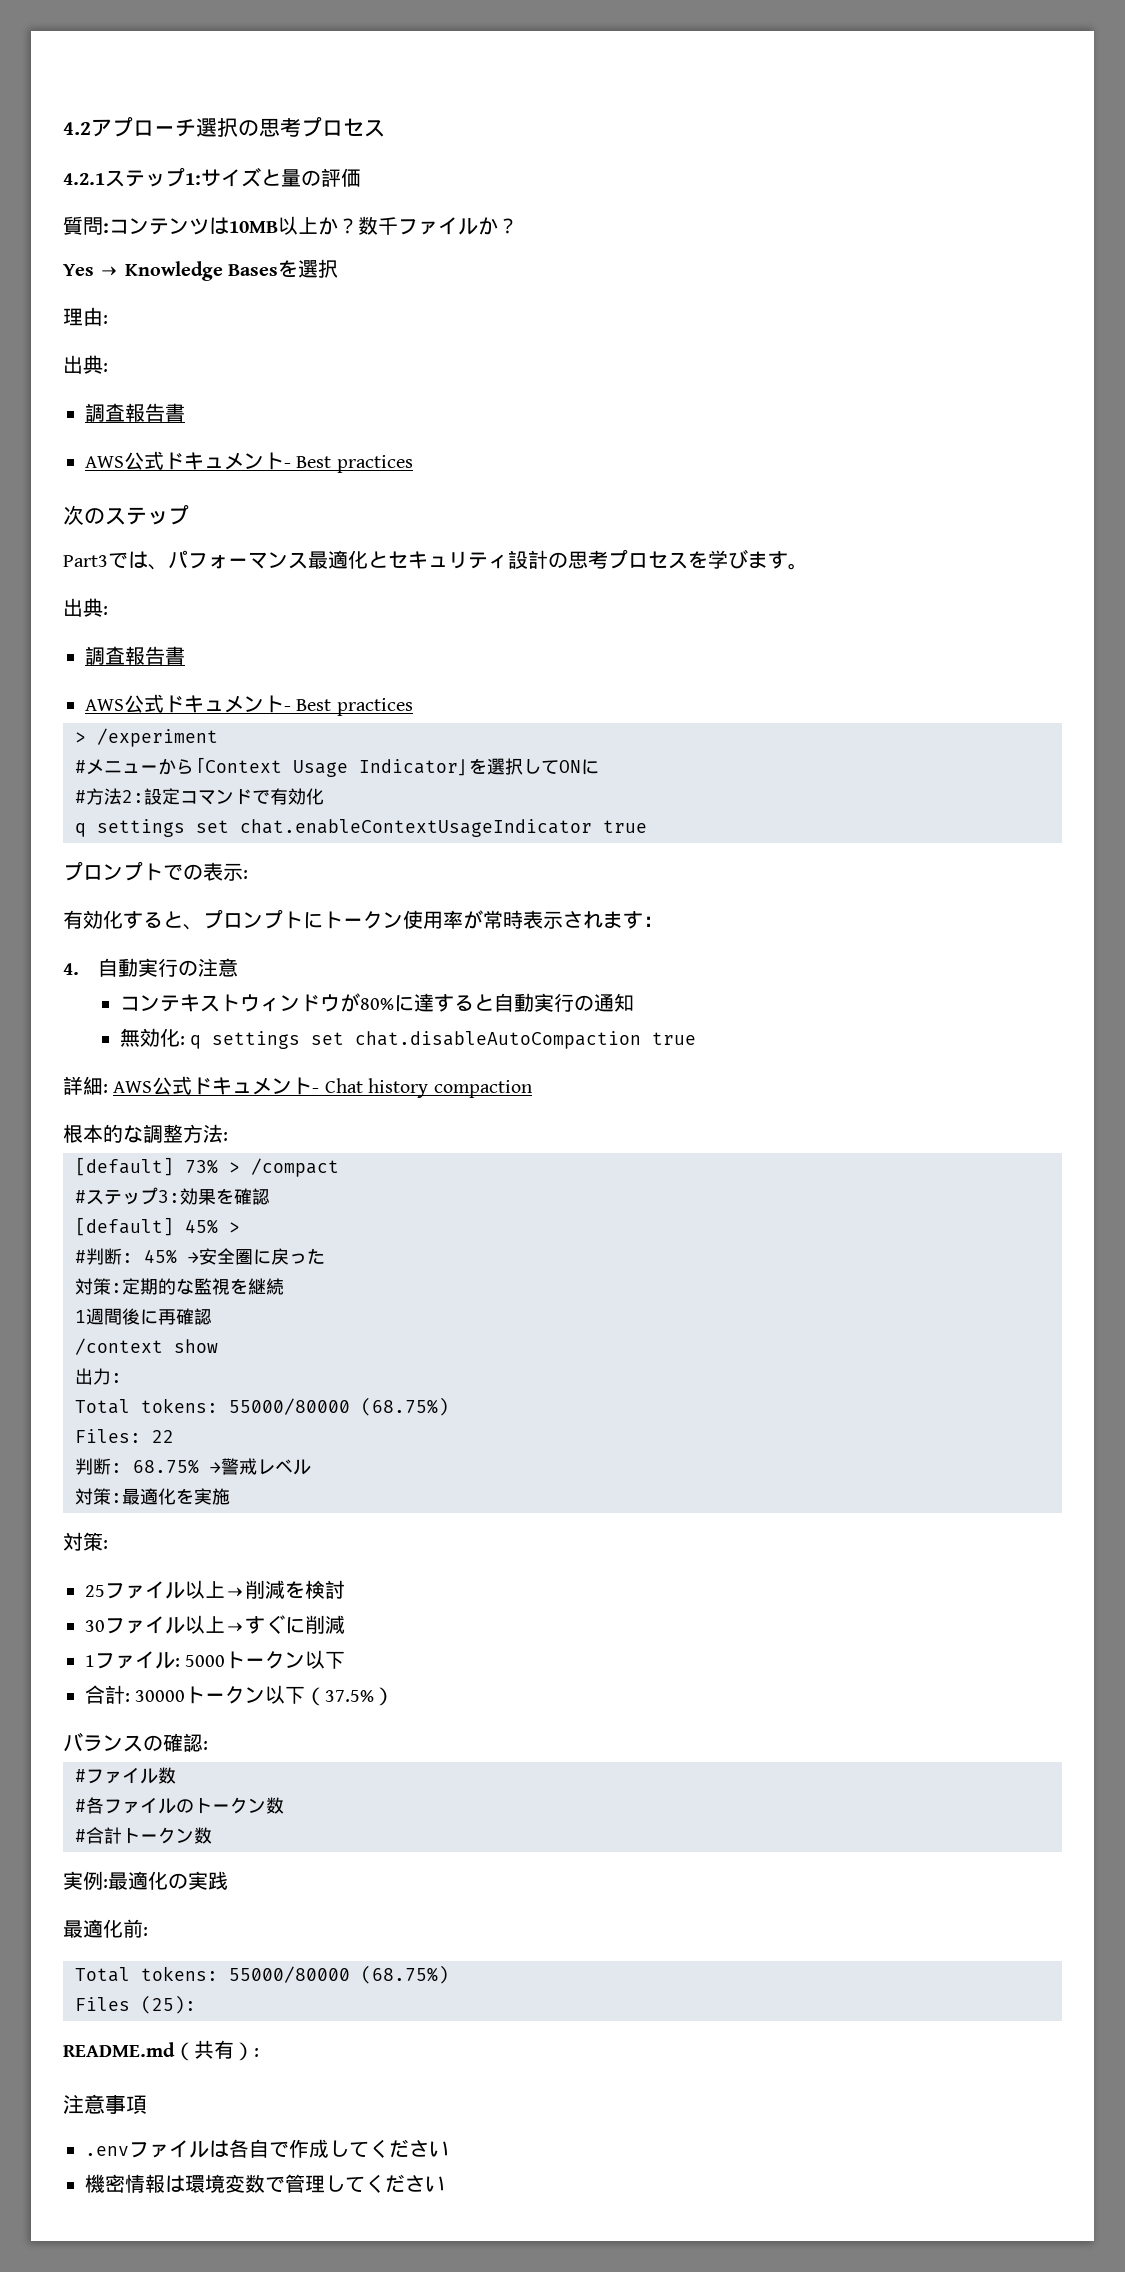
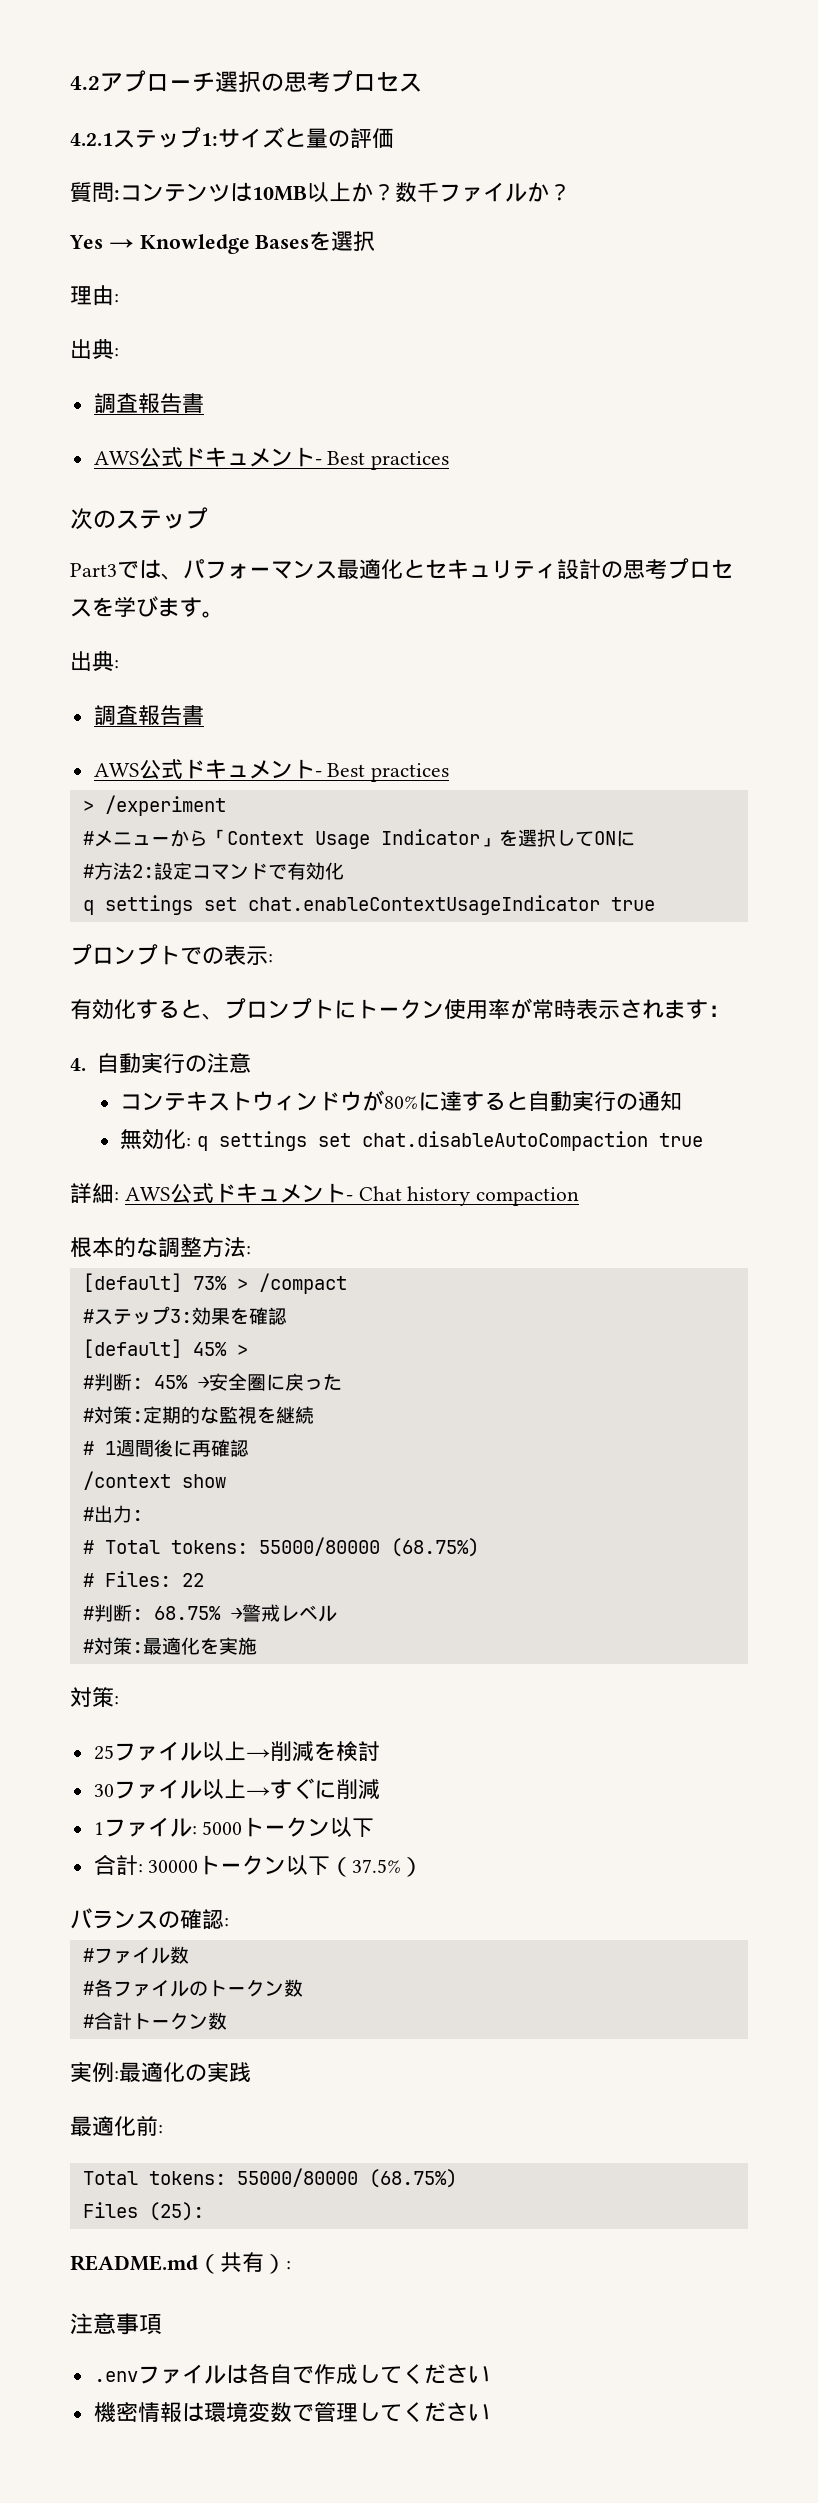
(325, 1256) none -> [82,1408,94,1422] #
(284, 1286) none -> [82,1441,94,1455] #
(218, 1346) none -> [82,1507,94,1521] #
[75,1397,449,1416] Total tokens: 55000/80000 (68.75%) // -> [82,1537,479,1557] [82,1573,94,1587] # Total tokens: 55000/80000 (68.75%) // #
(174, 1436) none -> [82,1606,94,1620] #
(311, 1467) none -> [82,1639,94,1653] #

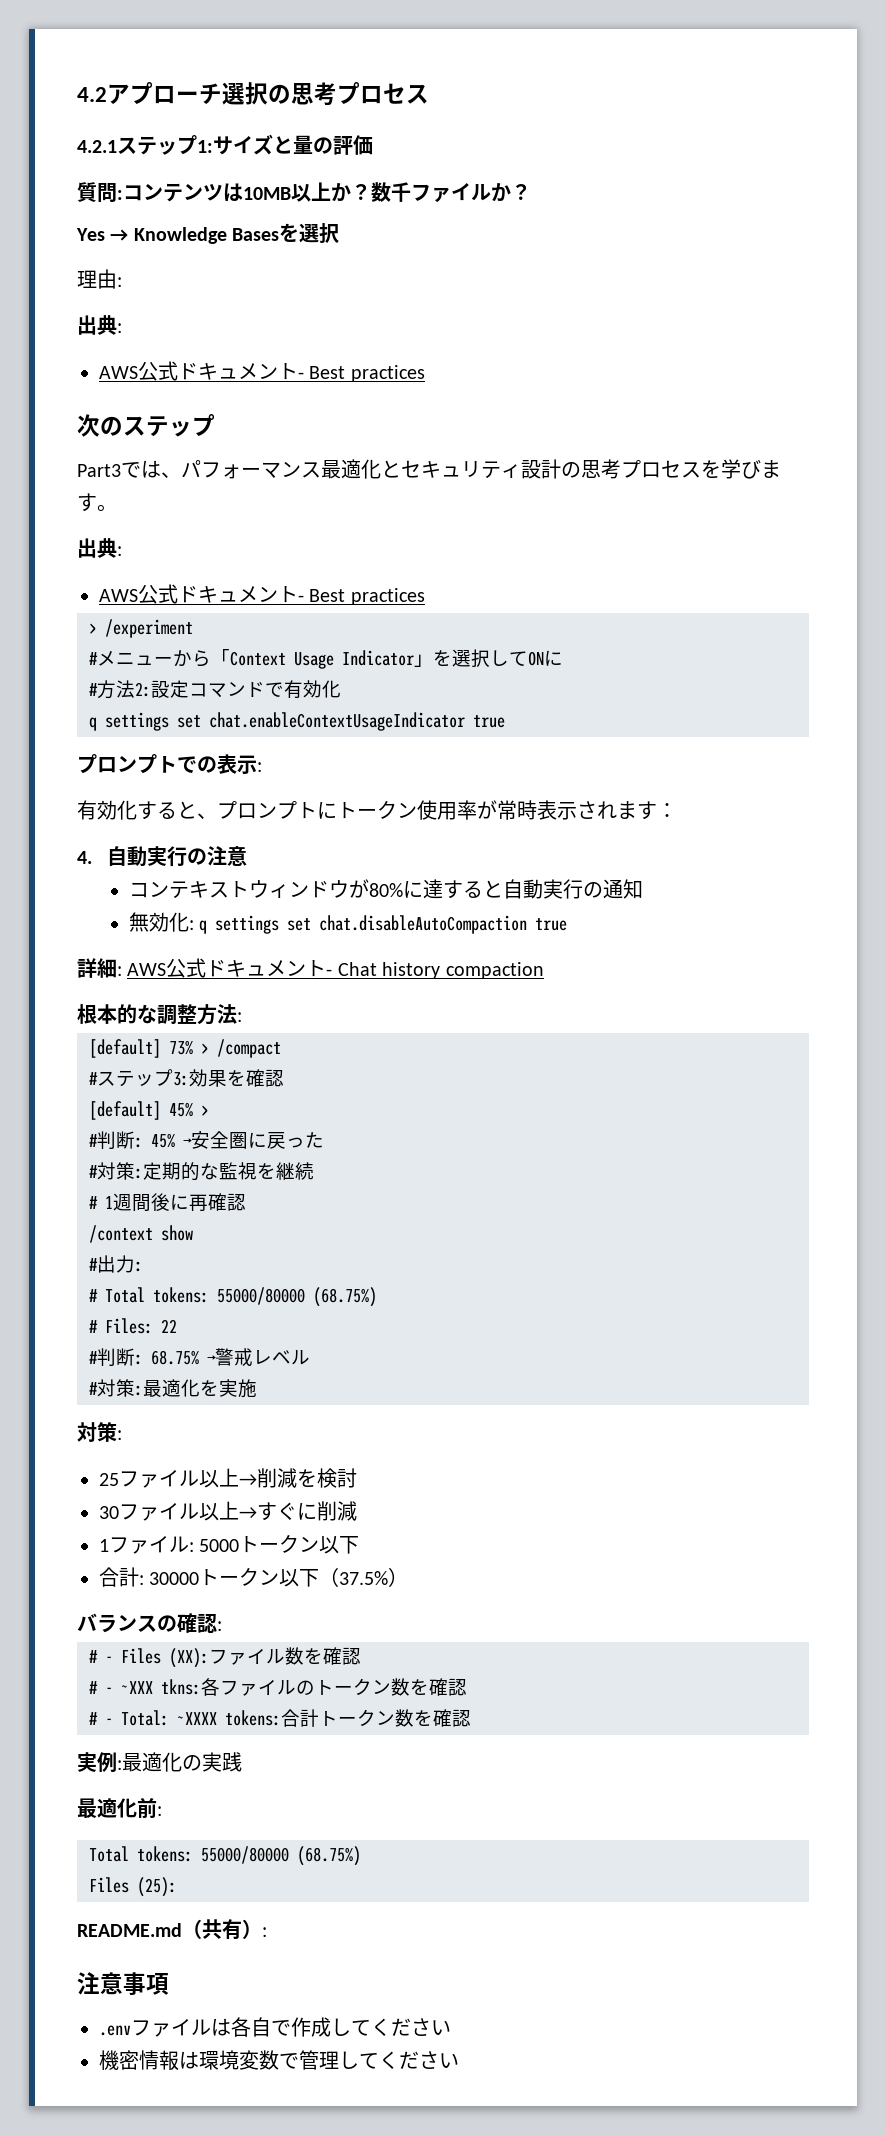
[93,393,204,413] // 調査報告書 -> (122, 328) none
[93,705,204,725] // 調査報告書 -> (122, 551) none
(94, 1955) none -> [105,1648,209,1668] - Files (XX):
[82,1981,94,1995] // # -> [304,1647,361,1665] [89,1679,201,1695] を確認 // # - ~XXX tkns:
[82,2014,94,2028] // # -> [410,1678,467,1696] [89,1710,281,1726] を確認 // # - Total: ~XXXX tokens:
(227, 2021) none -> [414,1709,471,1727] を確認

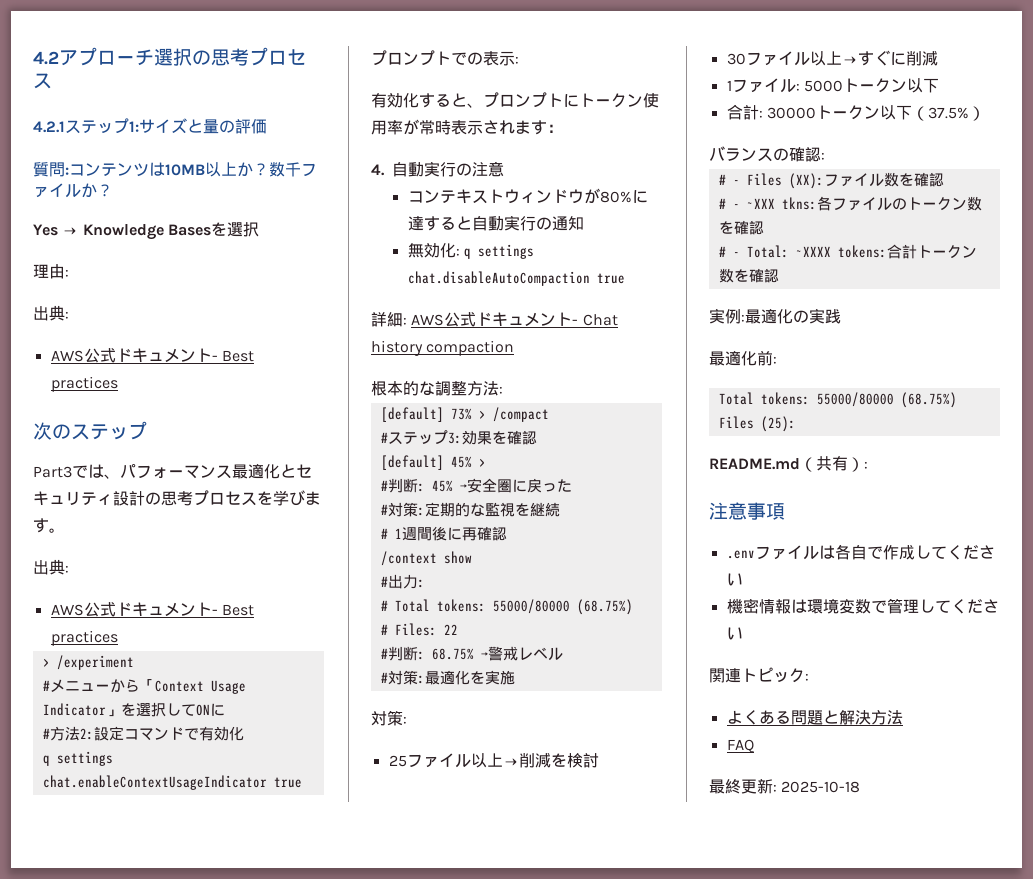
[177,715,201,728] set -> (113, 758) none
[287,918,312,931] set -> (534, 251) none
(459, 2060) none -> [709,667,809,683] [726,710,903,725] [726,739,754,753] [709,778,861,794] // 関連トピック: // よくある問題と解決方法 // FAQ // 最終更新: 2025-10-18

